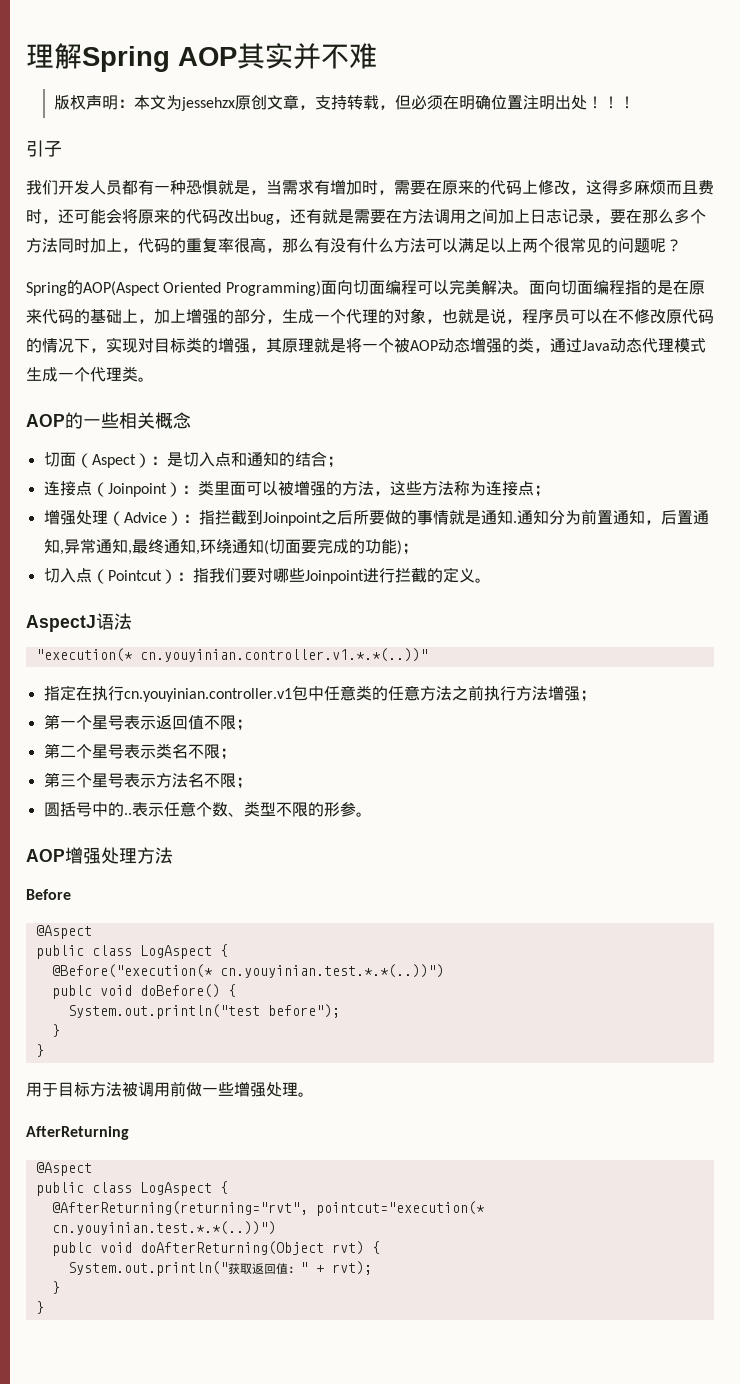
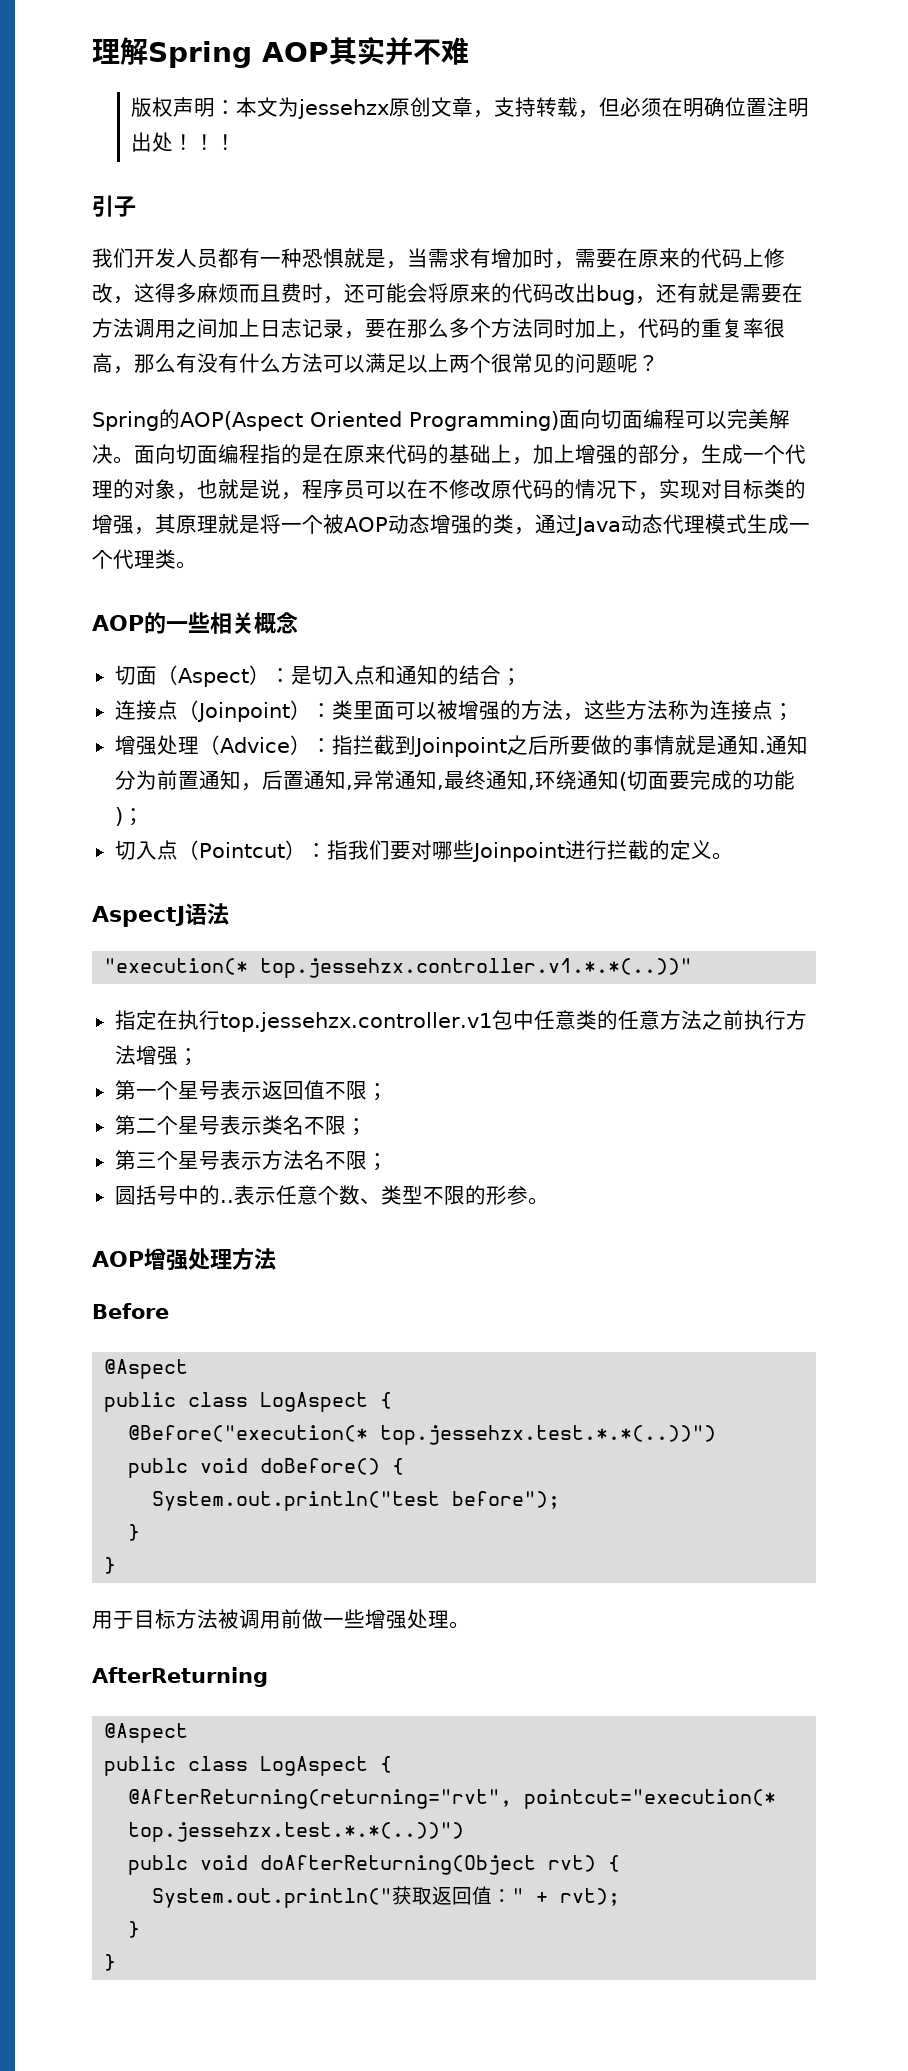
[139,648,428,662] cn.youyinian.controller.v1.*.*(..))" -> [260,958,693,978] top.jessehzx.controller.v1.*.*(..))"
[123,688,292,702] cn.youyinian.controller.v1 -> [219,1012,492,1032] top.jessehzx.controller.v1
[219,964,444,978] cn.youyinian.test.*.*(..))") -> [380,1425,717,1445] top.jessehzx.test.*.*(..))")
[51,1221,276,1235] cn.youyinian.test.*.*(..))") -> [128,1822,465,1842] top.jessehzx.test.*.*(..))")

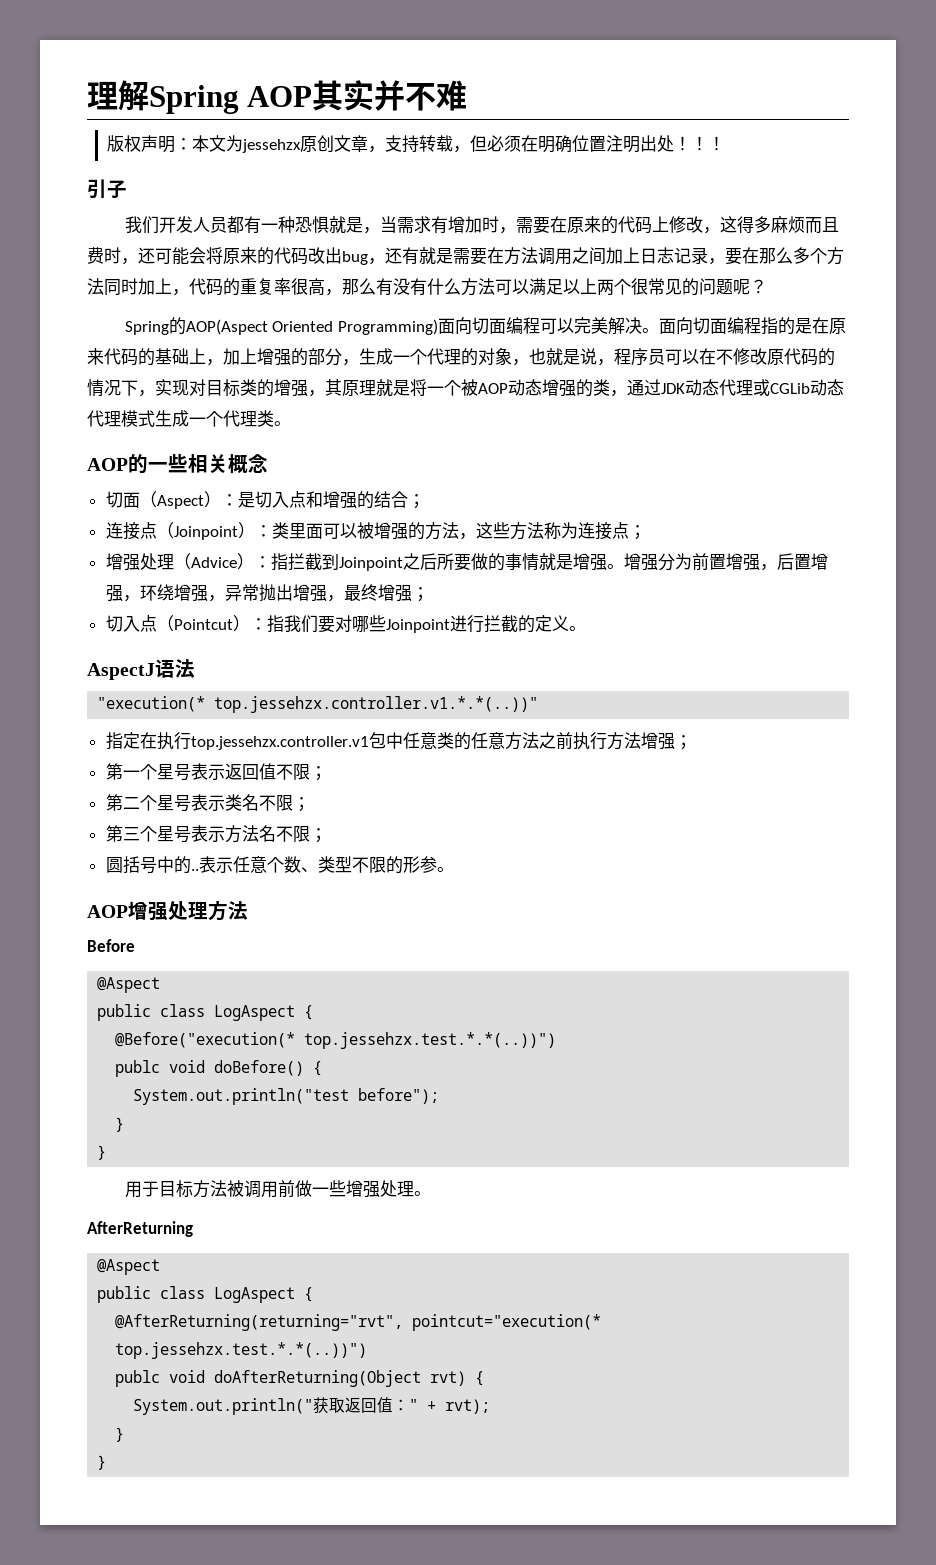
[575,517,621,536] Java -> [661,379,810,396] JDK动态代理或CGLib
[395,665,438,685] 通知 -> [322,491,357,509] 增强
[716,735,808,755] 通知.通知 -> [572,553,658,571] 增强。增强
[198,770,241,790] 通知 -> [725,553,760,571] 增强
[303,770,795,791] [114,807,123,826] 通知,异常通知,最终通知,环绕通知(切面要完成的功能) -> [810,553,828,570] [105,584,412,602] 增强，环绕增强，异常抛出增强，最终增强

